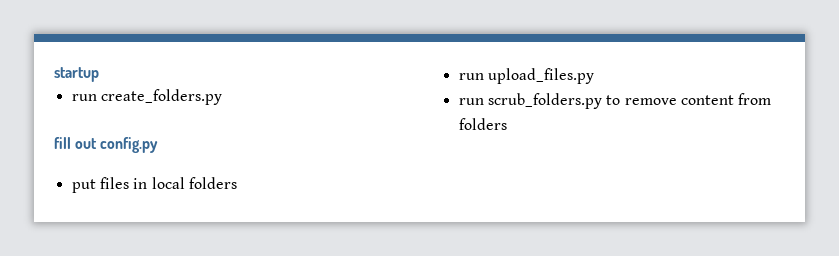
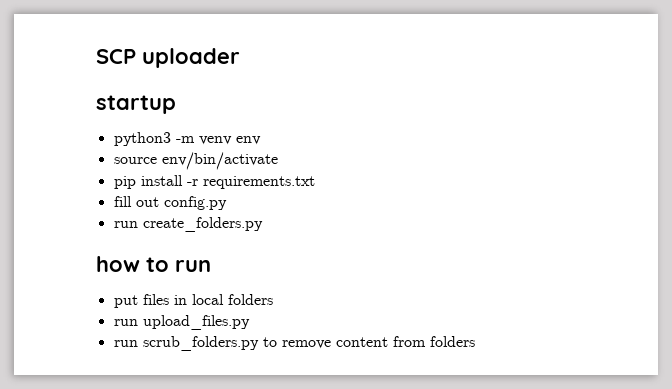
(54, 74) none -> [96,48,240,68] SCP uploader //
(99, 74) none -> [113,132,261,146] [113,152,278,170] [113,175,315,189] [113,196,227,210] // python3 -m venv env // source env/bin/activate // pip install -r requirements.txt // fill out config.py
[54,137,159,153] fill out config.py -> [96,256,211,272] how to run

